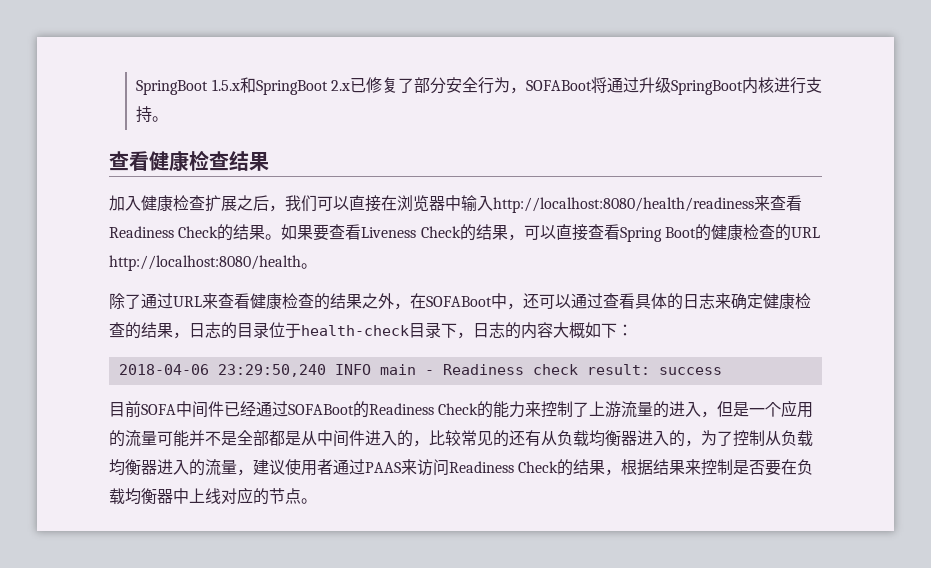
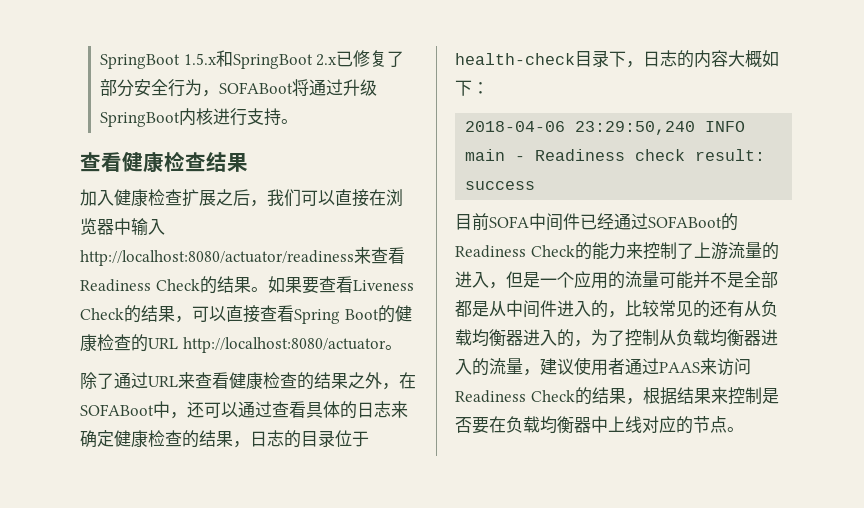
[493,197,754,213] http://localhost:8080/health/readiness -> [80,250,354,266] http://localhost:8080/actuator/readiness
[109,255,301,271] http://localhost:8080/health -> [182,337,386,353] http://localhost:8080/actuator

